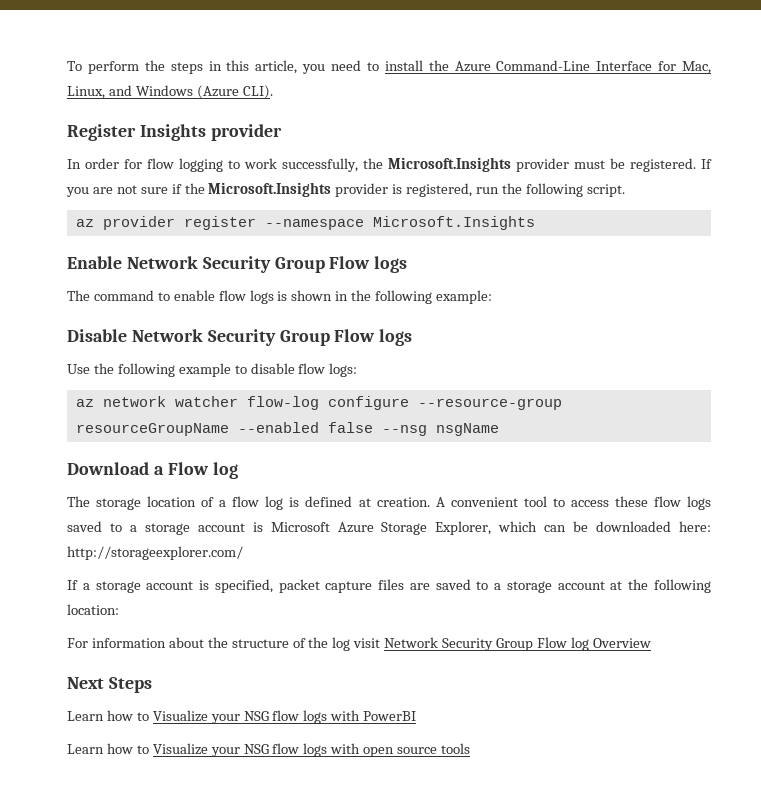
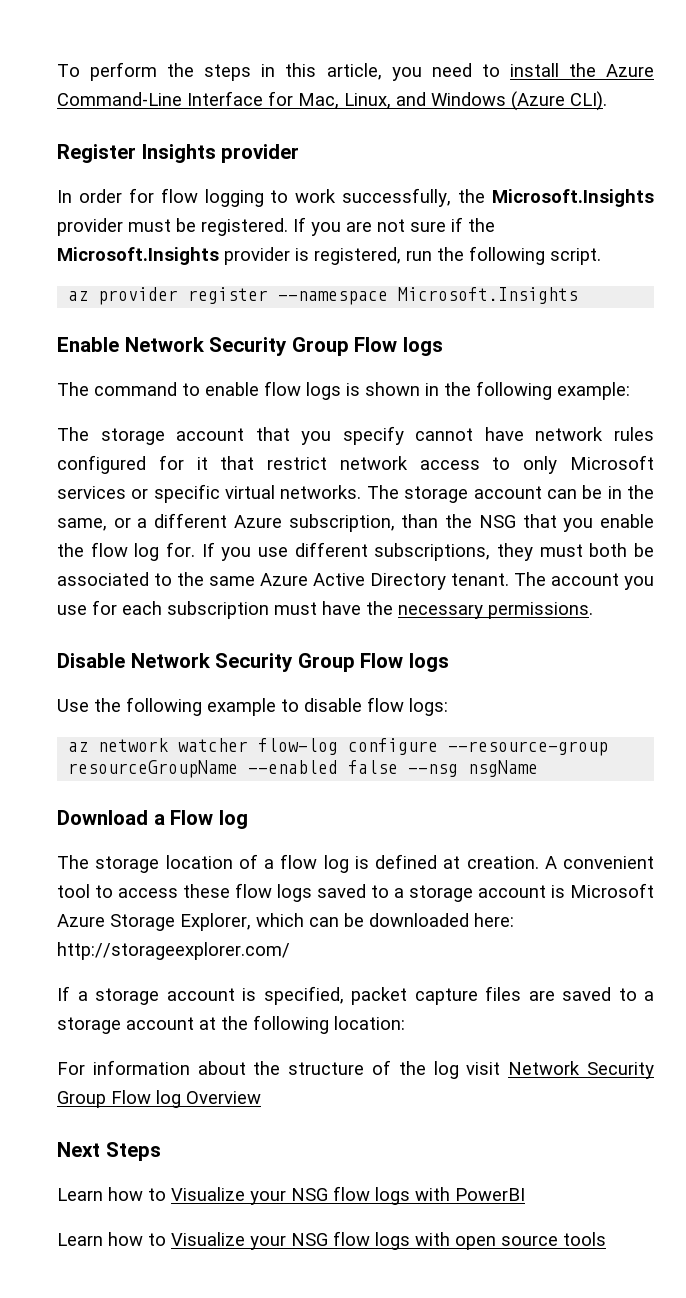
(493, 297) none -> [57,426,654,445] [57,455,654,474] [57,484,655,503] [57,513,655,532] [57,542,654,561] [57,572,654,590] [57,600,593,619] // The storage account that you specify cannot have network rules configured for it that restrict network access to only Microsoft services or specific virtual networks. The storage account can be in the same, or a different Azure subscription, than the NSG that you enable the flow log for. If you use different subscriptions, they must both be associated to the same Azure Active Directory tenant. The account you use for each subscription must have the necessary permissions.

